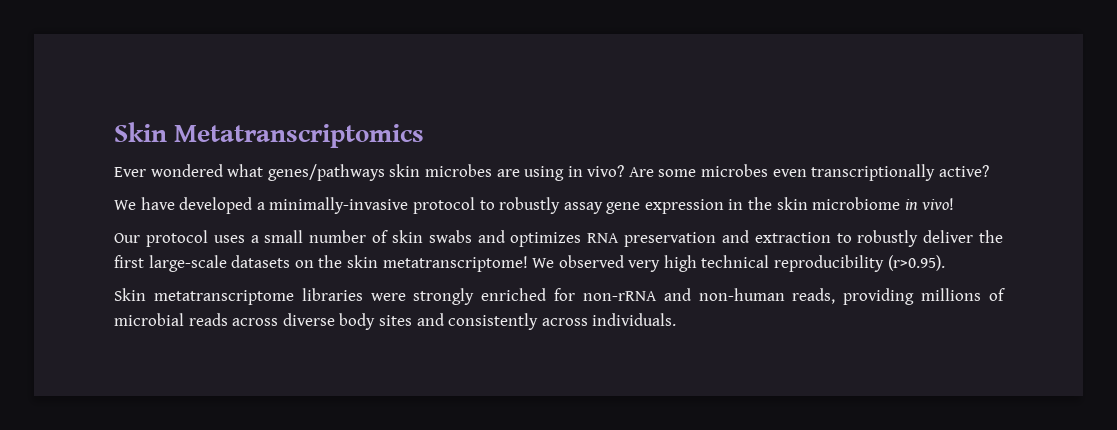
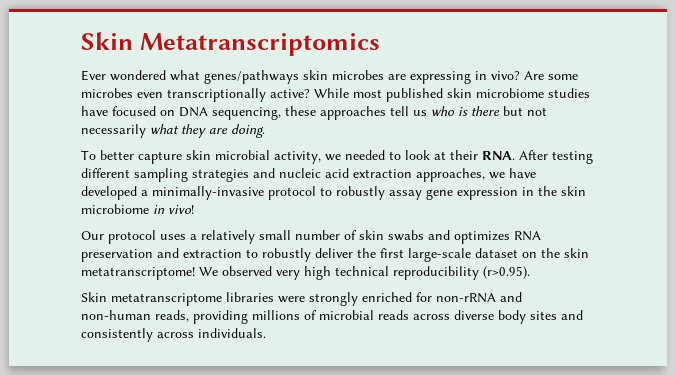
[524,166,565,181] using -> [410,71,471,84] expressing
[114,200,136,210] // We -> [314,88,590,102] [81,106,547,120] [81,124,265,138] [81,150,593,164] [81,168,505,182] While most published skin microbiome studies have focused on DNA sequencing, these approaches tell us who is there but not necessarily what they are doing. // To better capture skin microbial activity, we needed to look at their RNA. After testing different sampling strategies and nucleic acid extraction approaches, we
(259, 239) none -> [201,230,255,244] relatively
[231,255,291,268] datasets -> [475,248,518,258] dataset

